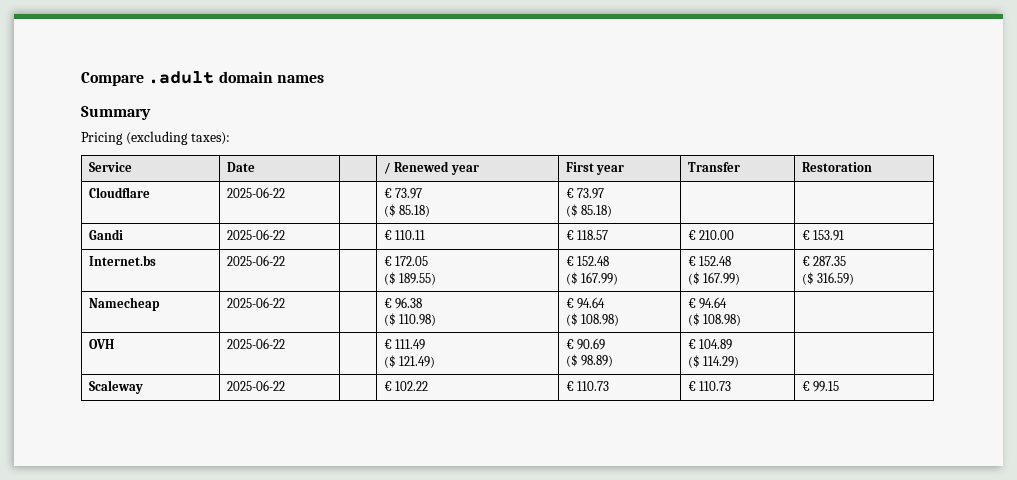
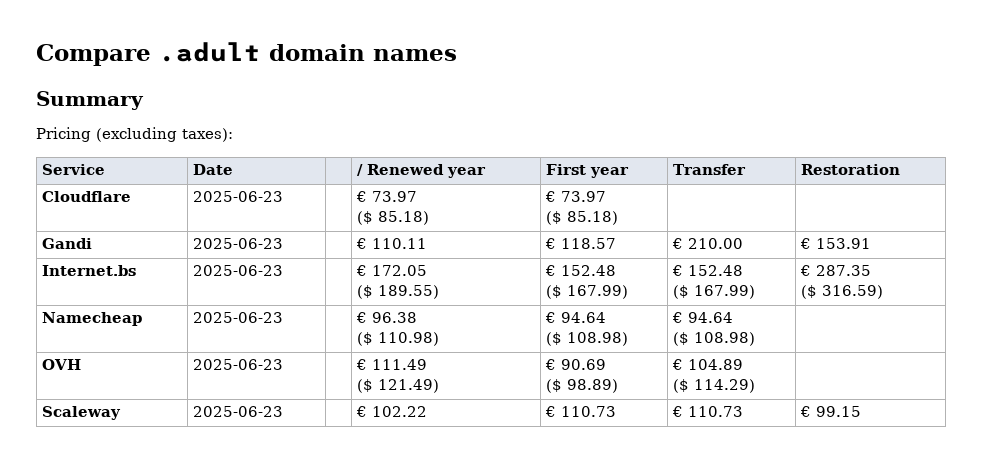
[226,187,285,198] 2025-06-22 -> [193,191,284,202] 2025-06-23
[226,229,285,240] 2025-06-22 -> [193,238,284,249] 2025-06-23
[226,255,285,266] 2025-06-22 -> [193,265,284,276] 2025-06-23
[226,297,285,308] 2025-06-22 -> [193,312,284,323] 2025-06-23
[226,338,285,349] 2025-06-22 -> [193,359,284,370] 2025-06-23
[226,380,285,391] 2025-06-22 -> [193,406,284,417] 2025-06-23

